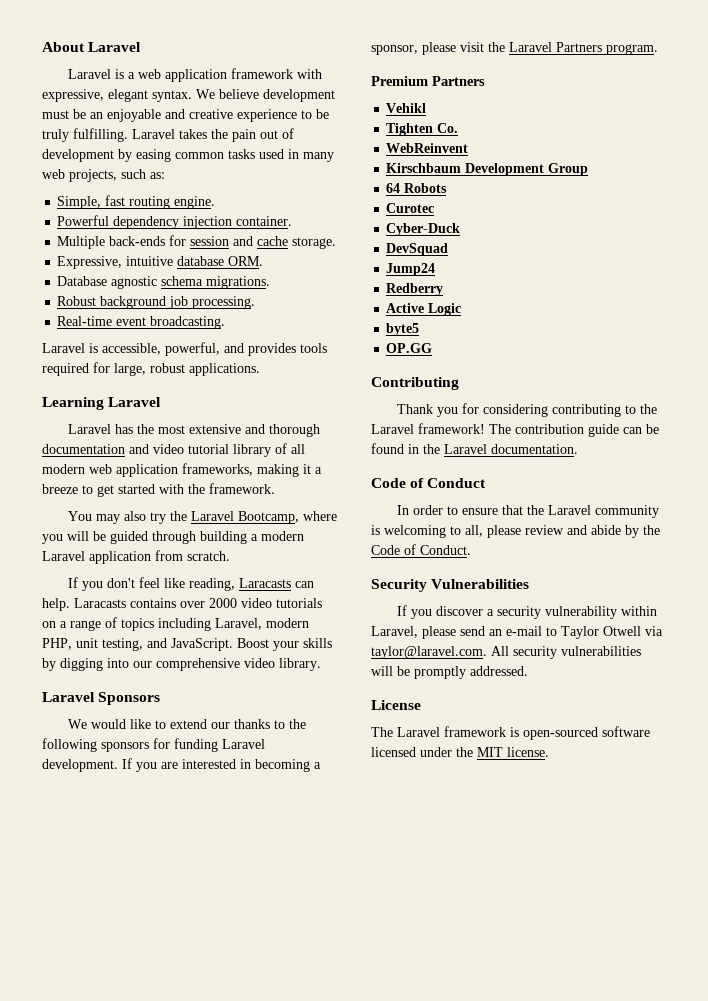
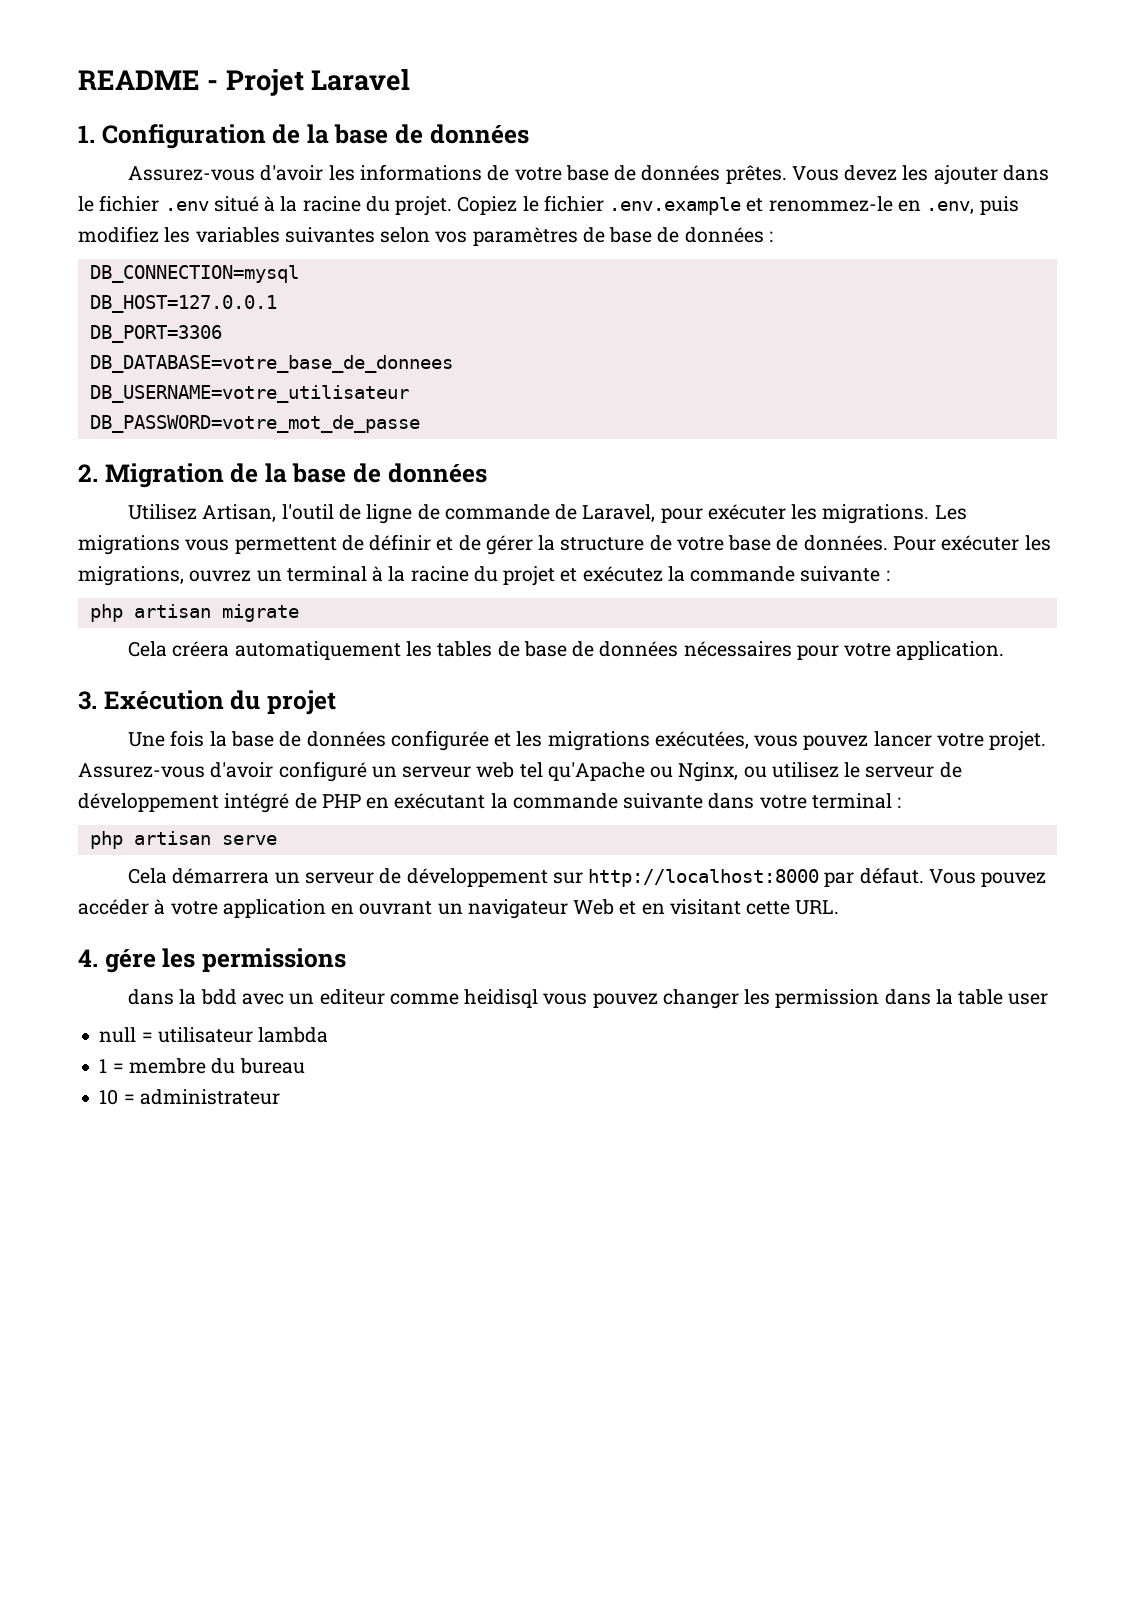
[42,42,142,52] [67,68,322,82] [42,89,335,102] [42,109,329,122] [42,128,294,142] [42,149,334,162] [42,169,165,182] [57,195,216,209] [57,215,293,229] [57,235,337,249] [57,256,264,269] [57,276,271,289] [57,296,256,309] [57,316,226,329] [42,342,327,356] [42,362,260,376] [42,397,162,410] [67,424,320,437] [42,443,305,457] [42,463,322,477] [42,483,275,497] [67,511,337,524] [42,531,304,544] [42,550,230,564] [67,577,314,591] [42,598,322,611] [42,617,309,631] [42,638,332,651] [42,658,321,671] [42,692,161,705] [67,719,306,729] [42,738,265,752] [42,758,321,772] [371,42,658,55] [371,76,485,86] [386,103,427,113] [386,123,459,136] [386,143,469,153] [386,163,589,176] [386,183,448,193] [386,203,435,213] [386,223,461,236] [386,243,449,256] [386,263,436,276] [386,283,444,296] [386,303,462,316] [386,323,420,336] [386,343,433,353] [371,377,459,390] [396,403,657,417] [371,423,659,437] [371,443,578,454] [371,478,487,488] [396,505,659,518] [371,525,660,538] [371,544,471,555] [371,579,530,592] [396,605,657,619] [371,626,663,639] [371,646,641,659] [371,666,528,679] [371,700,421,710] [371,726,650,740] [371,747,549,757] About Laravel // Laravel is a web application framework with expressive, elegant syntax. We believe development must be an enjoyable and creative experience to be truly fulfilling. Laravel takes the pain out of development by easing common tasks used in many web projects, such as: // Simple, fast routing engine. // Powerful dependency injection container. // Multiple back-ends for session and cache storage. // Expressive, intuitive database ORM. // Database agnostic schema migrations. // Robust background job processing. // Real-time event broadcasting. // Laravel is accessible, powerful, and provides tools required for large, robust applications. // Learning Laravel // Laravel has the most extensive and thorough documentation and video tutorial library of all modern web application frameworks, making it a breeze to get started with the framework. // You may also try the Laravel Bootcamp, where you will be guided through building a modern Laravel application from scratch. // If you don't feel like reading, Laracasts can help. Laracasts contains over 2000 video tutorials on a range of topics including Laravel, modern PHP, unit testing, and JavaScript. Boost your skills by digging into our comprehensive video library. // Laravel Sponsors // We would like to extend our thanks to the following sponsors for funding Laravel development. If you are interested in becoming a sponsor, please visit the Laravel Partners program. // Premium Partners // Vehikl // Tighten Co. // WebReinvent // Kirschbaum Development Group // 64 Robots // Curotec // Cyber-Duck // DevSquad // Jump24 // Redberry // Active Logic // byte5 // OP.GG // Contributing // Thank you for considering contributing to the Laravel framework! The contribution guide can be found in the Laravel documentation. // Code of Conduct // In order to ensure that the Laravel community is welcoming to all, please review and abide by the Code of Conduct. // Security Vulnerabilities // If you discover a security vulnerability within Laravel, please send an e-mail to Taylor Otwell via taylor@laravel.com. All security vulnerabilities will be promptly addressed. // License // The Laravel framework is open-sourced software licensed under the MIT license. -> [78,69,411,96] [78,124,529,149] [128,164,1049,185] [78,195,1019,216] [78,226,773,246] [89,265,299,283] [89,295,277,313] [89,325,222,343] [89,355,453,373] [89,385,409,403] [89,415,420,433] [78,463,487,488] [128,504,967,524] [78,534,1051,555] [78,566,890,586] [89,604,299,622] [128,641,1005,660] [78,690,336,715] [128,730,1047,751] [78,761,962,782] [78,793,902,813] [89,831,277,849] [128,867,1047,887] [78,899,840,919] [78,948,346,973] [128,989,1049,1009] [99,1027,329,1043] [99,1058,305,1074] [99,1089,280,1105] README - Projet Laravel // 1. Configuration de la base de données // Assurez-vous d'avoir les informations de votre base de données prêtes. Vous devez les ajouter dans le fichier .env situé à la racine du projet. Copiez le fichier .env.example et renommez-le en .env, puis modifiez les variables suivantes selon vos paramètres de base de données : // DB_CONNECTION=mysql // DB_HOST=127.0.0.1 // DB_PORT=3306 // DB_DATABASE=votre_base_de_donnees // DB_USERNAME=votre_utilisateur // DB_PASSWORD=votre_mot_de_passe // 2. Migration de la base de données // Utilisez Artisan, l'outil de ligne de commande de Laravel, pour exécuter les migrations. Les migrations vous permettent de définir et de gérer la structure de votre base de données. Pour exécuter les migrations, ouvrez un terminal à la racine du projet et exécutez la commande suivante : // php artisan migrate // Cela créera automatiquement les tables de base de données nécessaires pour votre application. // 3. Exécution du projet // Une fois la base de données configurée et les migrations exécutées, vous pouvez lancer votre projet. Assurez-vous d'avoir configuré un serveur web tel qu'Apache ou Nginx, ou utilisez le serveur de développement intégré de PHP en exécutant la commande suivante dans votre terminal : // php artisan serve // Cela démarrera un serveur de développement sur http://localhost:8000 par défaut. Vous pouvez accéder à votre application en ouvrant un navigateur Web et en visitant cette URL. // 4. gére les permissions // dans la bdd avec un editeur comme heidisql vous pouvez changer les permission dans la table user // null = utilisateur lambda // 1 = membre du bureau // 10 = administrateur

